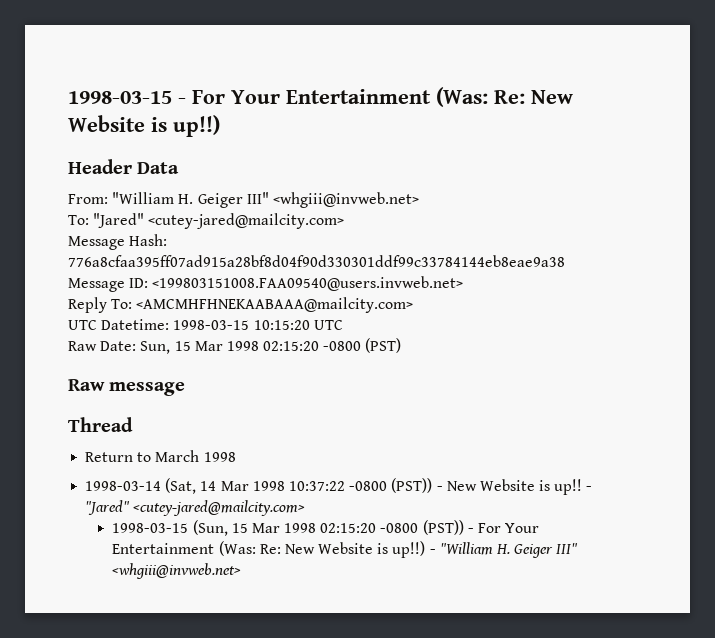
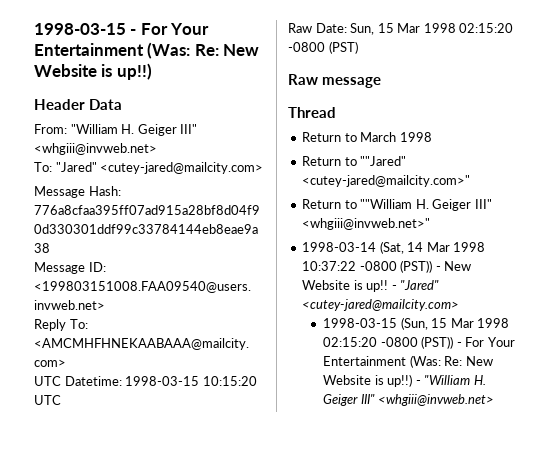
(236, 457) none -> [302,156,407,166] [302,175,471,187] [302,199,492,211] [302,218,431,230] // Return to ""Jared" <cutey-jared@mailcity.com>" // Return to ""William H. Geiger III" <whgiii@invweb.net>"

